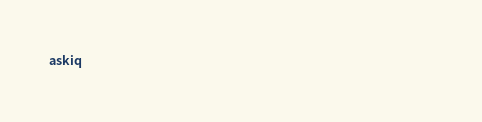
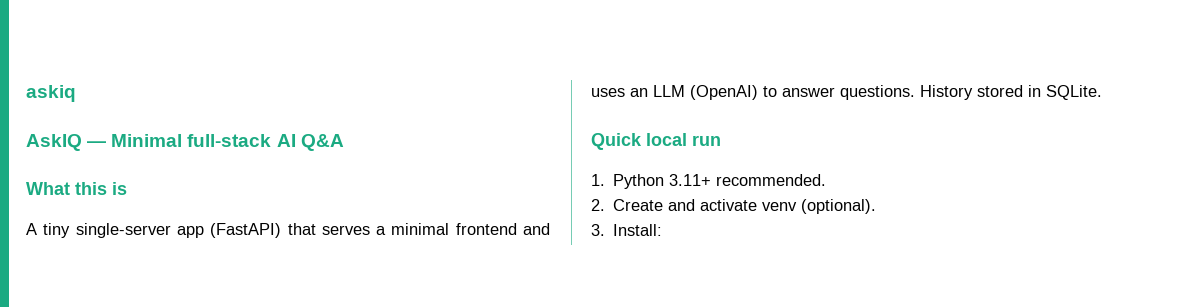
(82, 61) none -> [26,134,344,151] [26,182,127,195] [26,223,550,238] [591,85,1102,100] [591,133,721,150] [591,174,827,189] [591,199,877,214] [591,224,663,236] // AskIQ — Minimal full-stack AI Q&A // What this is // A tiny single-server app (FastAPI) that serves a minimal frontend and uses an LLM (OpenAI) to answer questions. History stored in SQLite. // Quick local run // 1. Python 3.11+ recommended. // 2. Create and activate venv (optional). // 3. Install:

